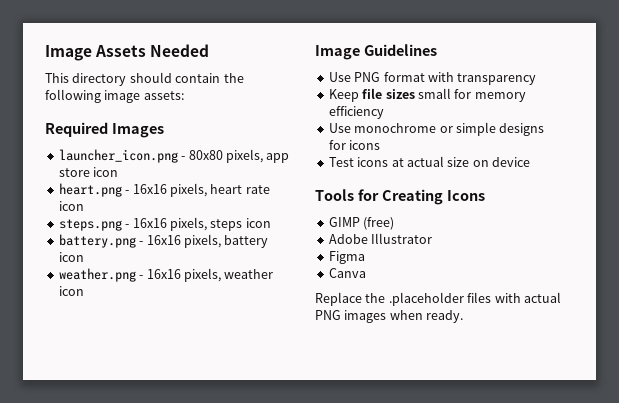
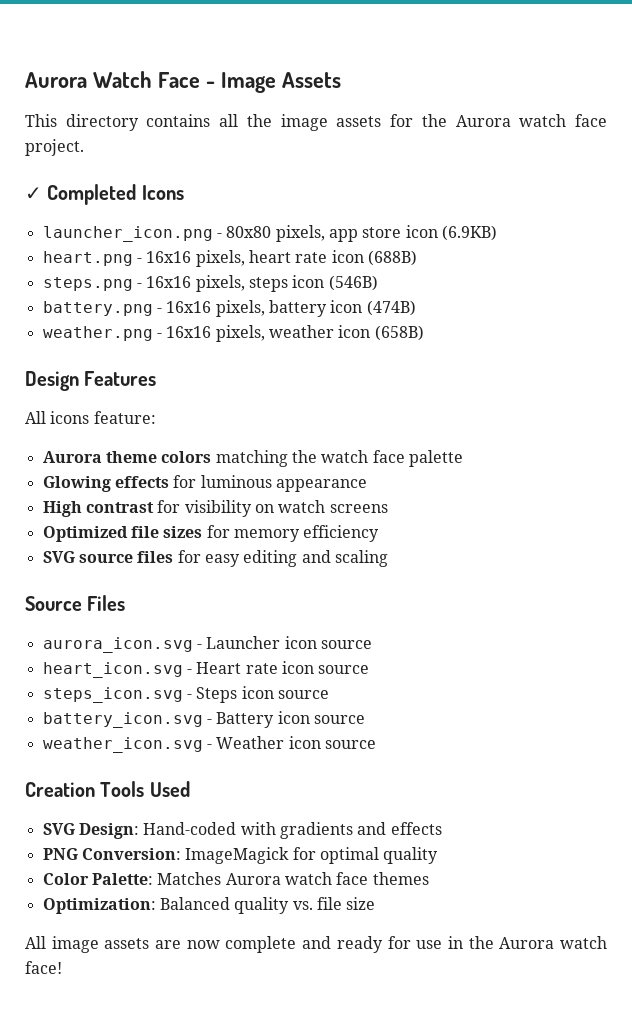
(45, 53) none -> [25,71,215,88] Aurora Watch Face -
[150,44,210,57] Needed -> (341, 80) none
[129,72,244,83] [45,89,184,103] [45,122,164,138] should contain the following image assets: // Required Images -> [146,114,608,131] [25,139,84,156] [25,184,184,205] contains all the image assets for the Aurora watch face project. // ✓ Completed Icons
(119, 172) none -> [441,225,497,241] (6.9KB)
(84, 206) none -> [367,250,417,266] (688B)
(271, 223) none -> [328,275,378,291] (546B)
(84, 257) none -> [366,300,416,316] (474B)
[315,44,437,60] [328,72,537,85] [328,89,359,102] // Image Guidelines // Use PNG format with transparency // Keep -> [374,325,424,341] [25,371,157,391] [25,411,156,424] [42,450,463,467] [42,475,367,492] [42,500,388,517] [42,526,128,542] (658B) // Design Features // All icons feature: // Aurora theme colors matching the watch face palette // Glowing effects for luminous appearance // High contrast for visibility on watch screens // Optimized
[417,88,451,99] small -> (203, 532) none
[328,122,545,136] [328,140,381,150] [328,156,530,167] [315,189,485,205] [328,217,395,230] [328,233,433,244] [328,251,365,264] [328,268,366,278] [315,292,561,306] [315,310,464,323] Use monochrome or simple designs for icons // Test icons at actual size on device // Tools for Creating Icons // GIMP (free) // Adobe Illustrator // Figma // Canva // Replace the .placeholder files with actual PNG images when ready. -> [42,550,388,567] [25,595,126,611] [42,636,372,653] [42,661,370,678] [42,686,329,703] [42,711,365,728] [42,736,376,753] [25,781,190,797] [42,822,442,839] [42,847,439,864] [42,872,429,885] [42,897,376,914] [25,936,607,953] [25,961,62,974] SVG source files for easy editing and scaling // Source Files // aurora_icon.svg - Launcher icon source // heart_icon.svg - Heart rate icon source // steps_icon.svg - Steps icon source // battery_icon.svg - Battery icon source // weather_icon.svg - Weather icon source // Creation Tools Used // SVG Design: Hand-coded with gradients and effects // PNG Conversion: ImageMagick for optimal quality // Color Palette: Matches Aurora watch face themes // Optimization: Balanced quality vs. file size // All image assets are now complete and ready for use in the Aurora watch face!

